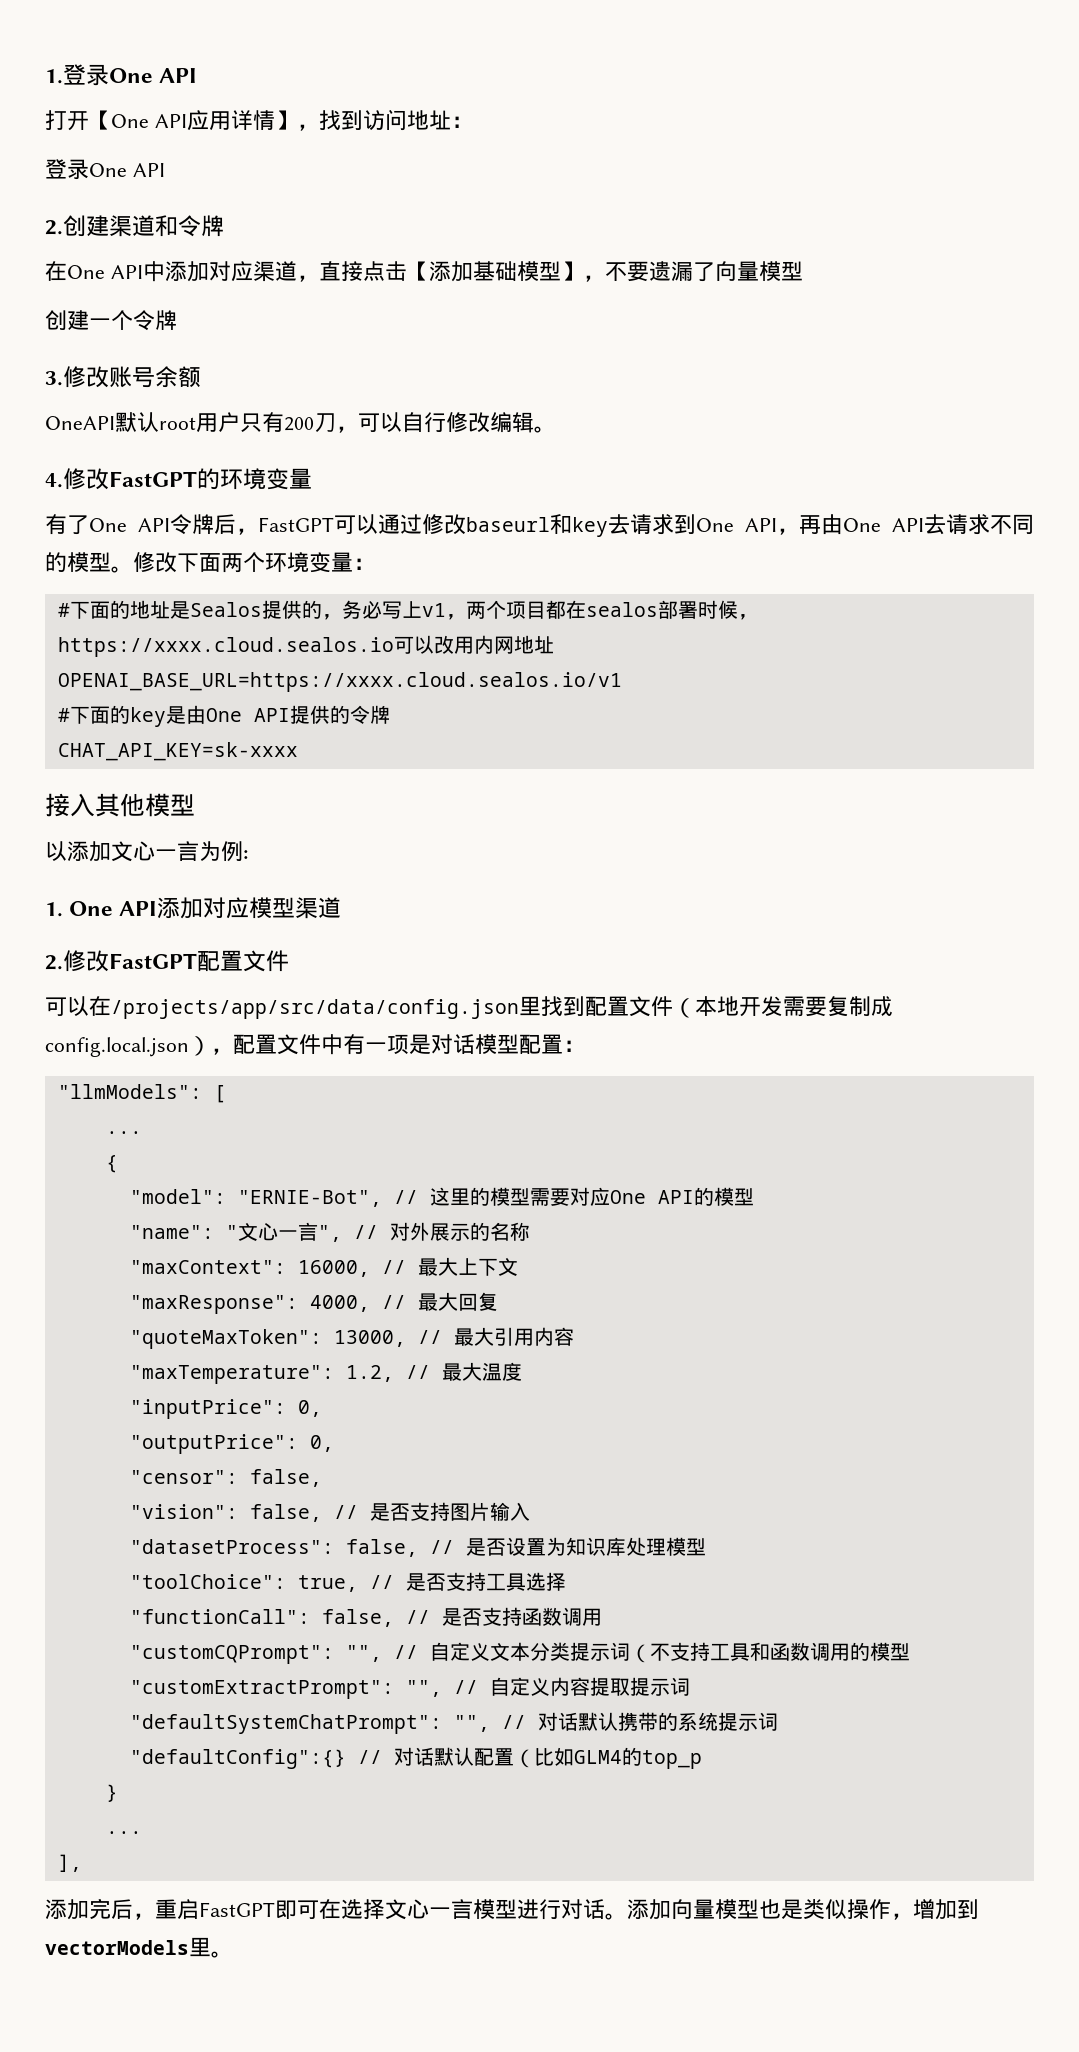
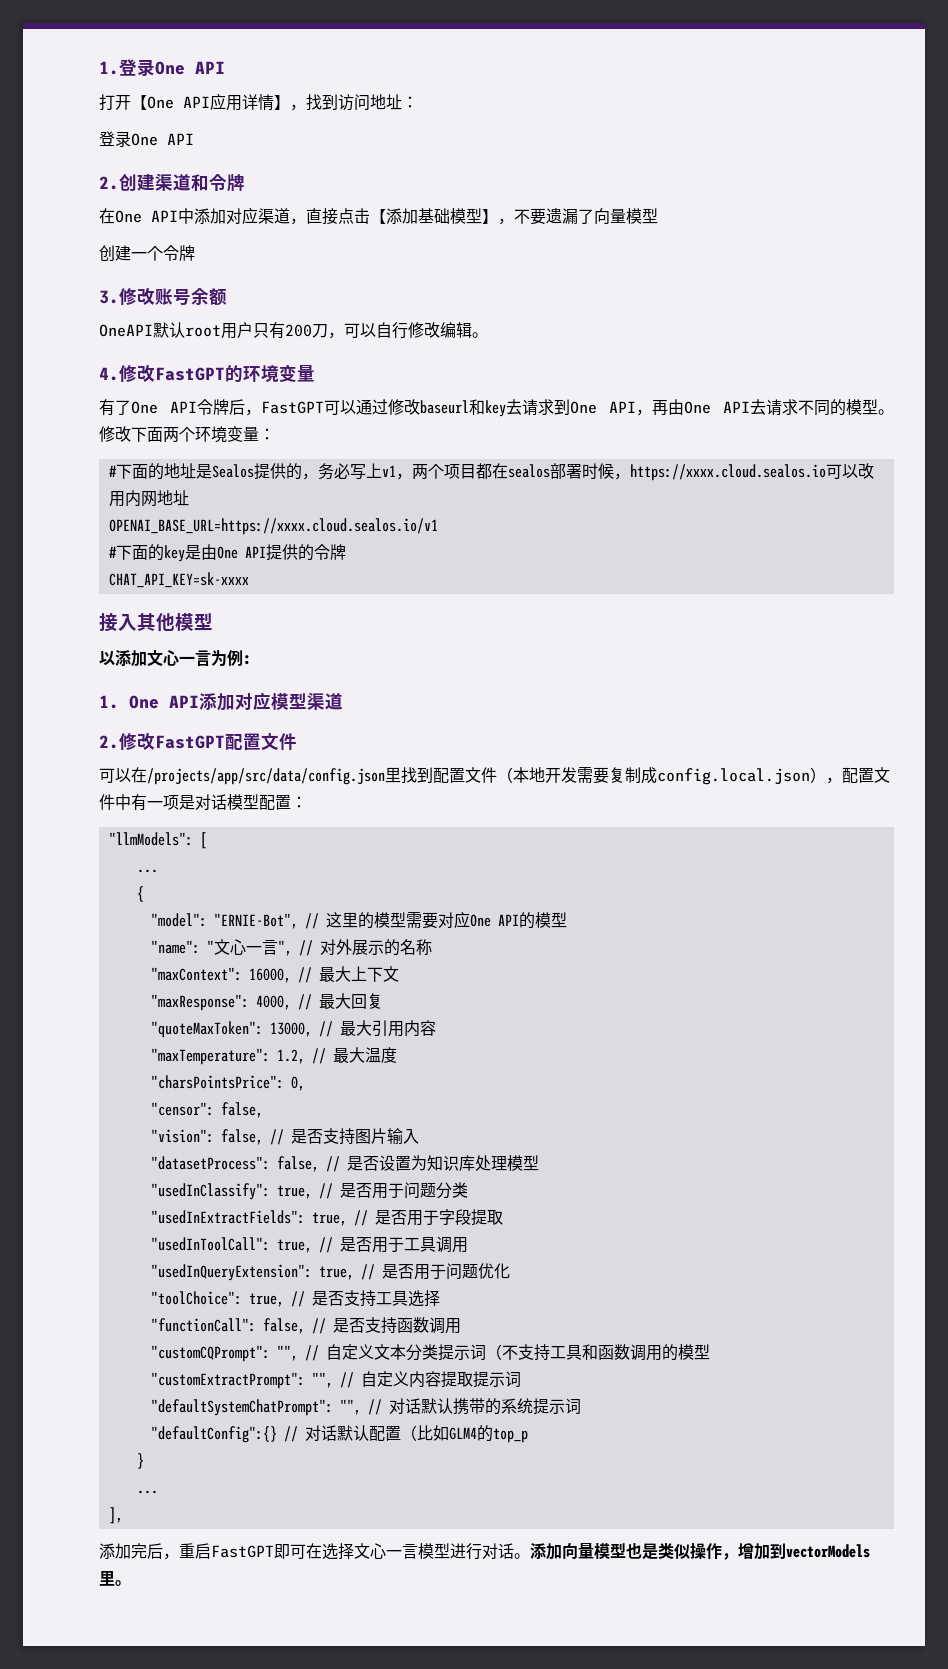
[129,1399,322,1419] [129,1434,298,1454] "inputPrice": 0, // "outputPrice": -> [150,1075,284,1089] "charsPointsPrice":
(706, 1547) none -> [150,1182,468,1200] [150,1209,503,1226] [150,1236,468,1253] [150,1263,510,1281] // "usedInClassify": true, // 是否用于问题分类 // "usedInExtractFields": true, // 是否用于字段提取 // "usedInToolCall": true, // 是否用于工具调用 // "usedInQueryExtension": true, // 是否用于问题优化

